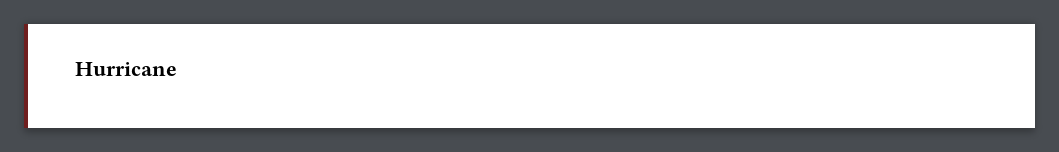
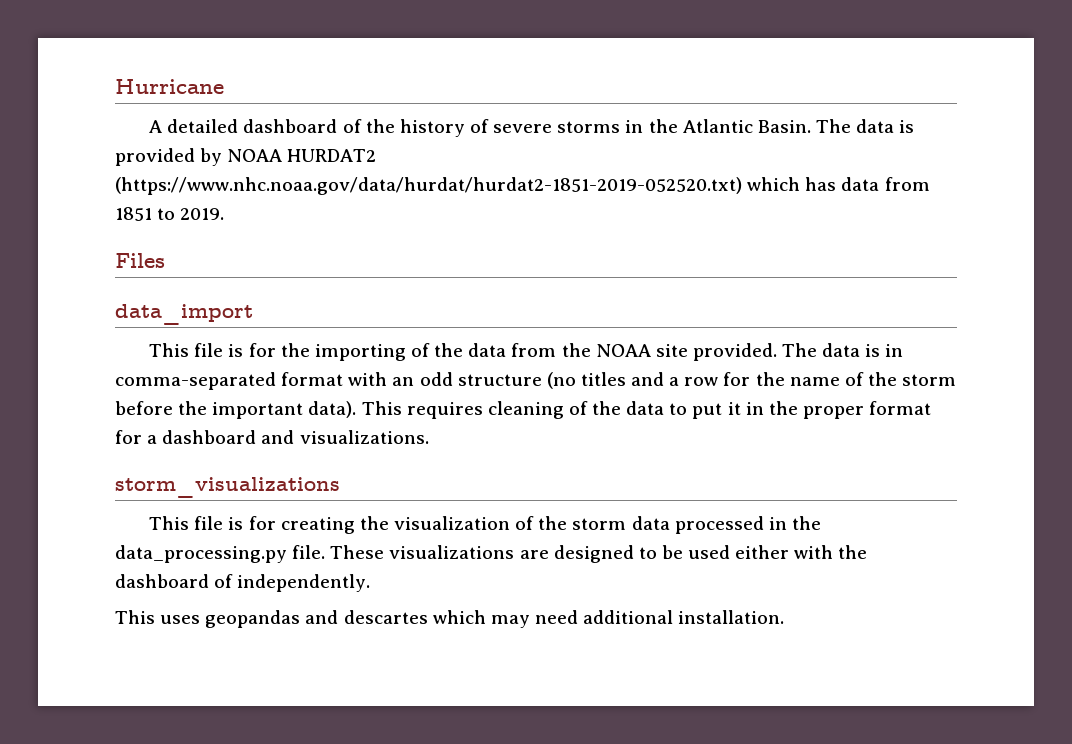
(177, 69) none -> [149,119,915,137] [115,148,377,166] [115,177,930,195] [115,207,225,221] [115,253,165,268] [115,304,253,325] [149,343,904,361] [115,372,957,390] [115,401,932,419] [115,430,429,444] [115,477,340,498] [149,516,821,534] [115,545,868,563] [115,574,371,592] [115,610,785,628] // A detailed dashboard of the history of severe storms in the Atlantic Basin. The data is provided by NOAA HURDAT2 (https://www.nhc.noaa.gov/data/hurdat/hurdat2-1851-2019-052520.txt) which has data from 1851 to 2019. // Files // data_import // This file is for the importing of the data from the NOAA site provided. The data is in comma-separated format with an odd structure (no titles and a row for the name of the storm before the important data). This requires cleaning of the data to put it in the proper format for a dashboard and visualizations. // storm_visualizations // This file is for creating the visualization of the storm data processed in the data_processing.py file. These visualizations are designed to be used either with the dashboard of independently. // This uses geopandas and descartes which may need additional installation.

